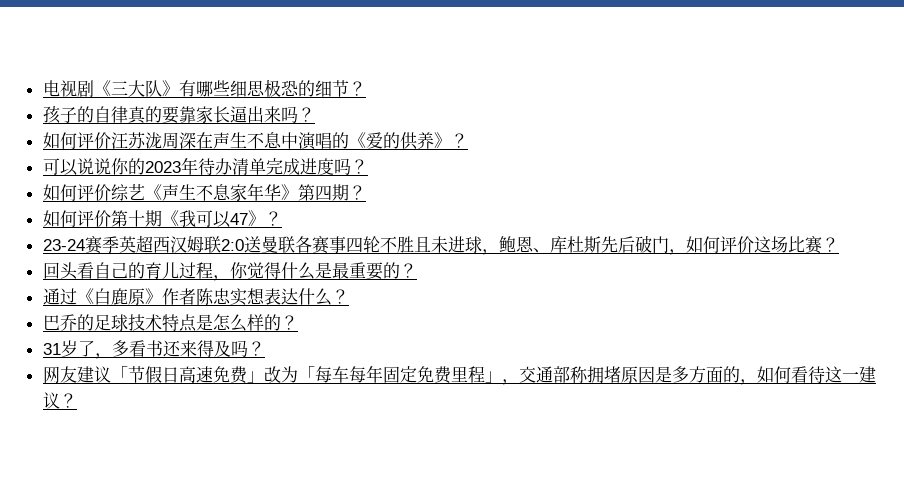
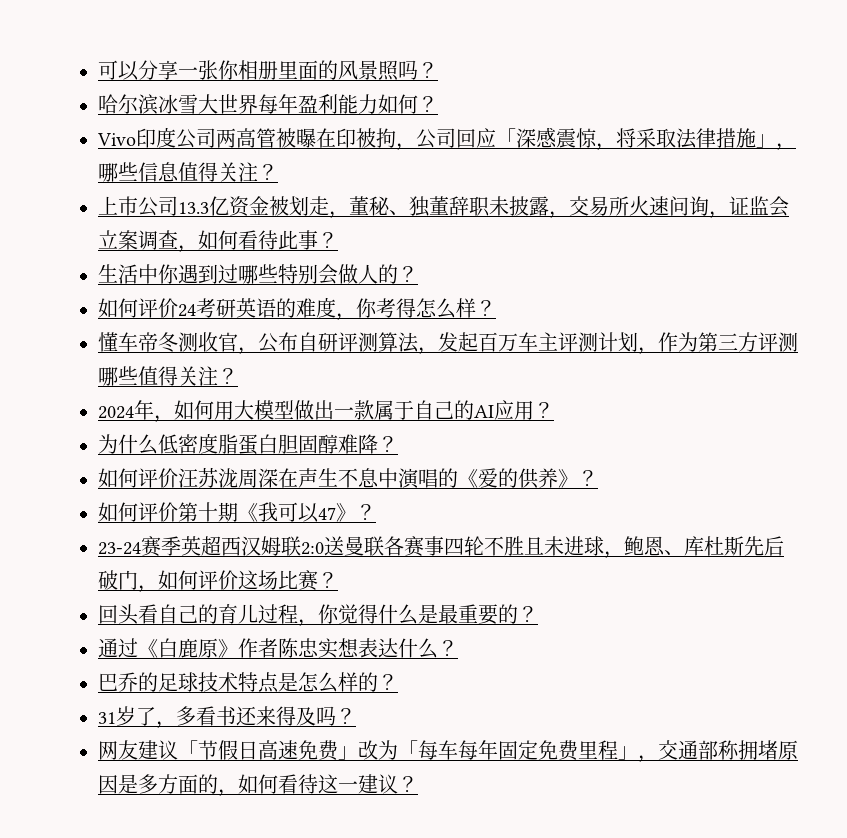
[42,79,366,97] [42,106,298,124] 电视剧《三大队》有哪些细思极恐的细节？ // 孩子的自律真的要靠家长逼出来吗 -> [98,60,438,81] [98,94,438,115] [97,127,796,151] [98,162,278,182] [98,196,789,219] [98,230,338,253] [98,264,418,285] [98,297,496,321] [98,332,798,355] [98,366,238,386] [98,400,554,423] [98,433,378,455] 可以分享一张你相册里面的风景照吗？ // 哈尔滨冰雪大世界每年盈利能力如何？ // Vivo印度公司两高管被曝在印被拘，公司回应「深感震惊，将采取法律措施」，哪些信息值得关注？ // 上市公司13.3亿资金被划走，董秘、独董辞职未披露，交易所火速问询，证监会立案调查，如何看待此事？ // 生活中你遇到过哪些特别会做人的？ // 如何评价24考研英语的难度，你考得怎么样？ // 懂车帝冬测收官，公布自研评测算法，发起百万车主评测计划，作为第三方评测哪些值得关注？ // 2024年，如何用大模型做出一款属于自己的AI应用？ // 为什么低密度脂蛋白胆固醇难降
[42,157,368,176] [42,183,366,202] // 可以说说你的2023年待办清单完成进度吗？ // 如何评价综艺《声生不息家年华》第四期？ -> (598, 478) none

